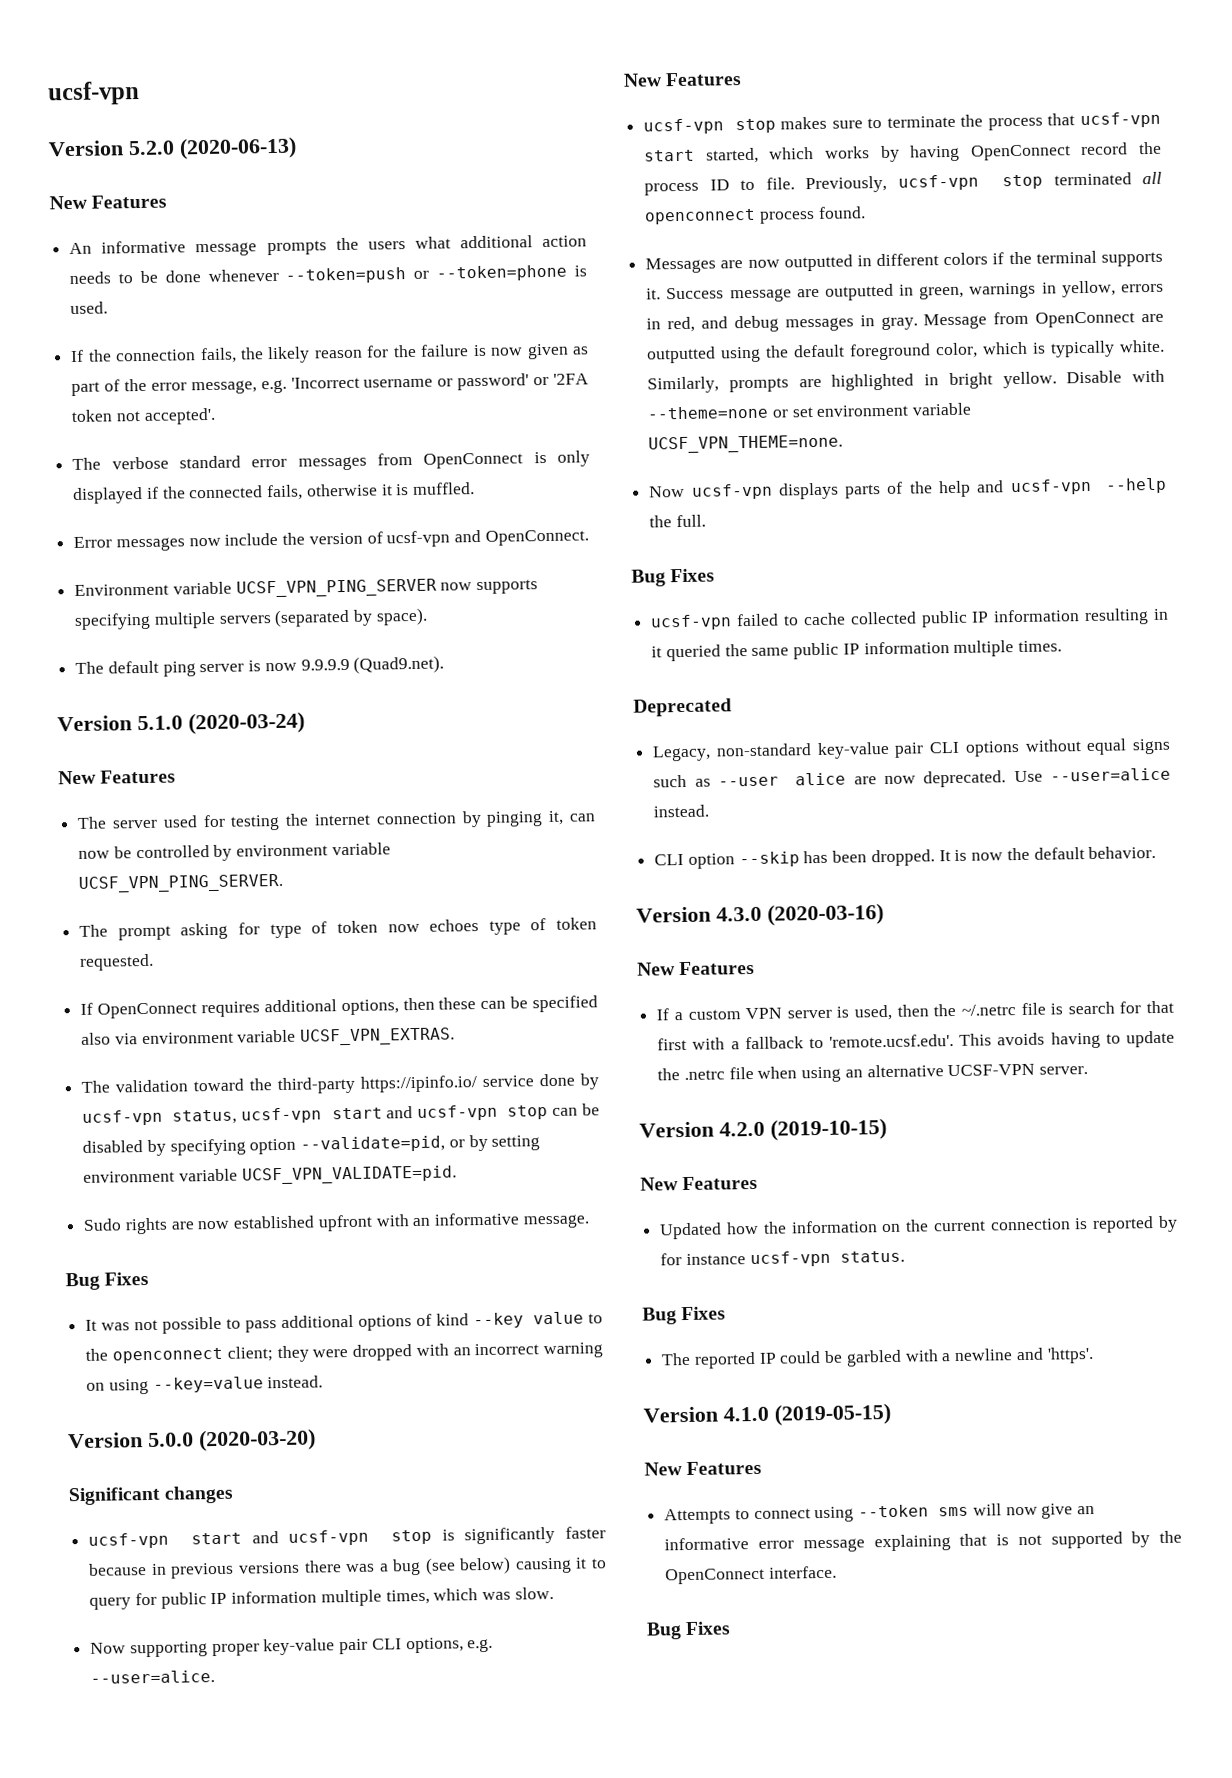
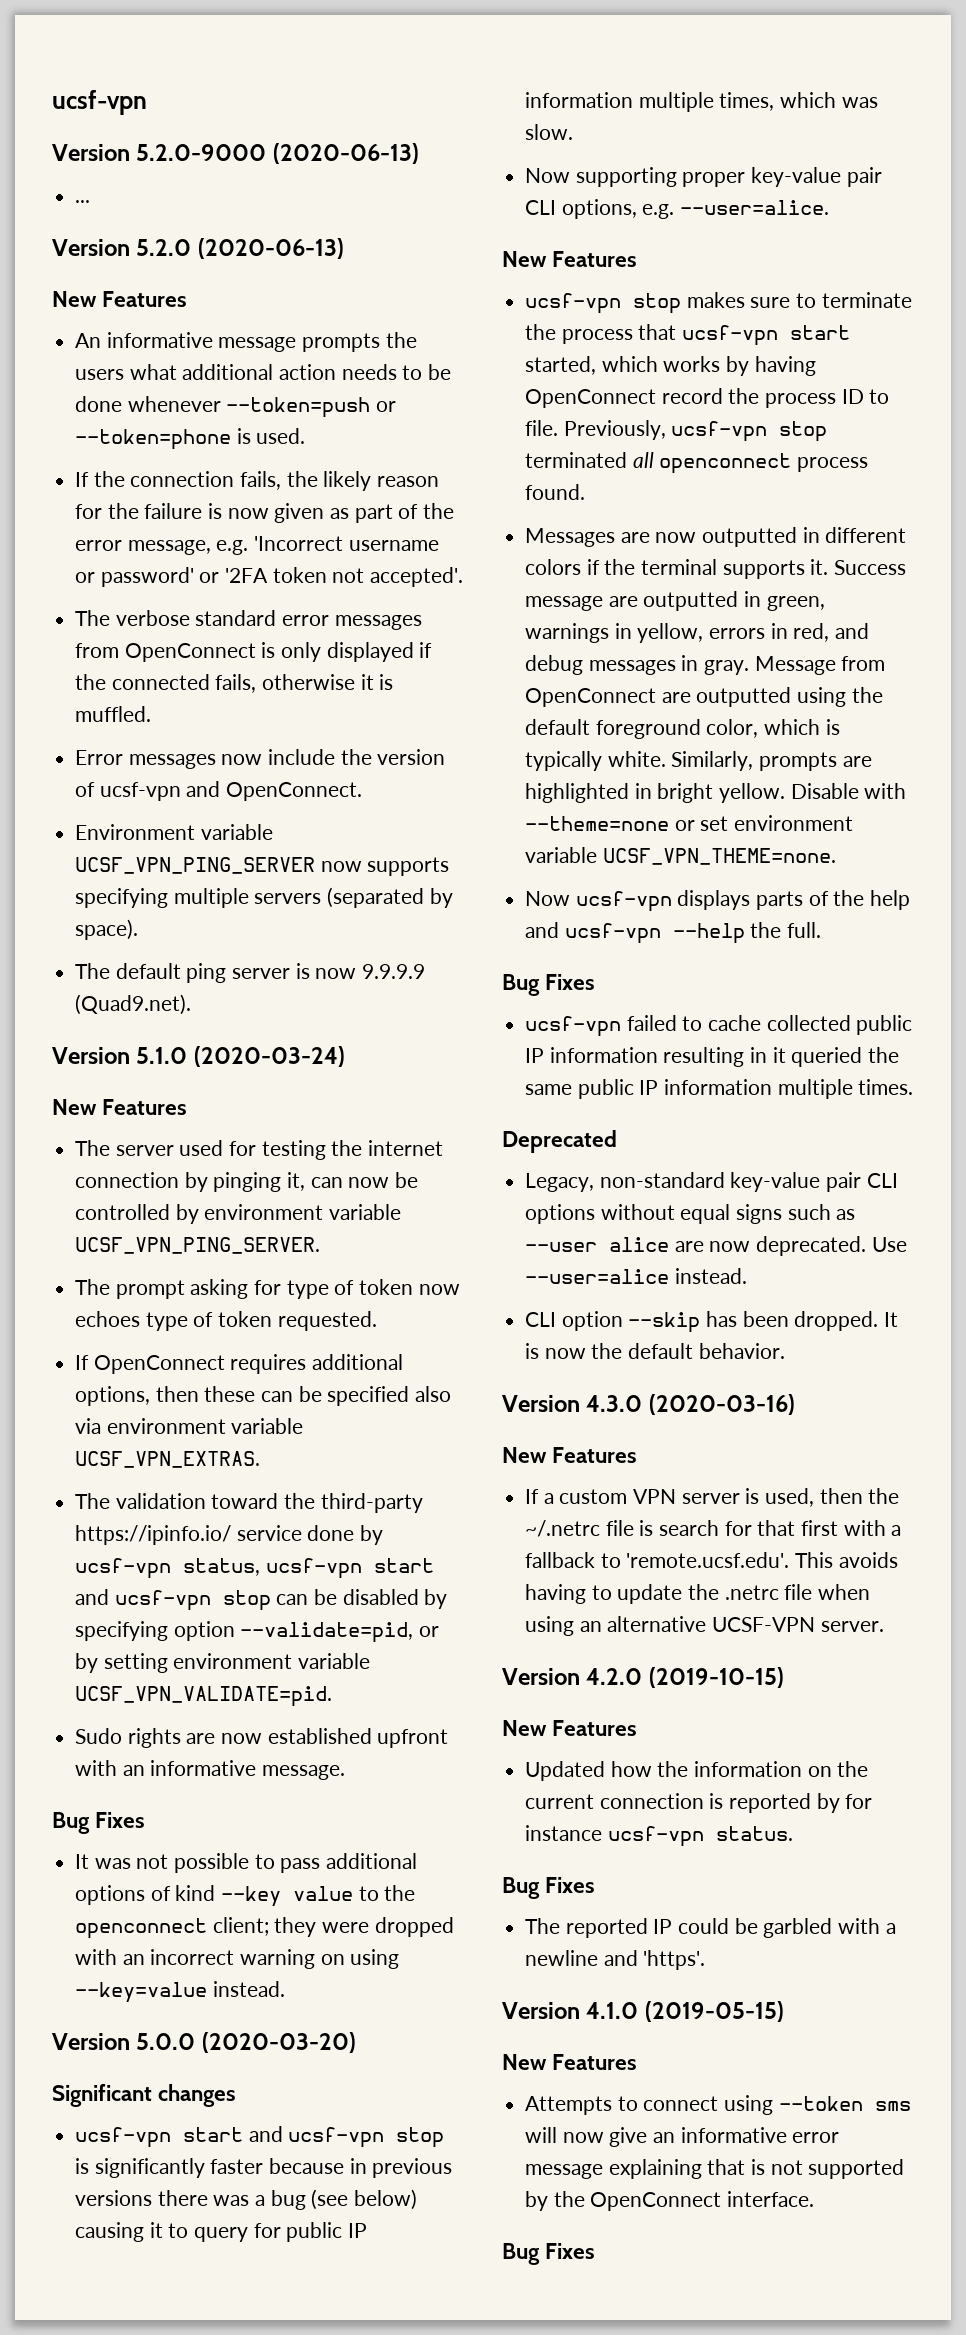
[47,80,140,106] ucsf-vpn -> [52,90,147,115] [52,143,419,164] [75,200,91,203] ucsf-vpn // Version 5.2.0-9000 (2020-06-13) // ...

